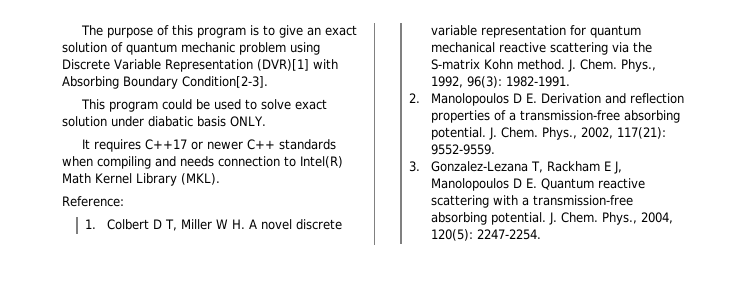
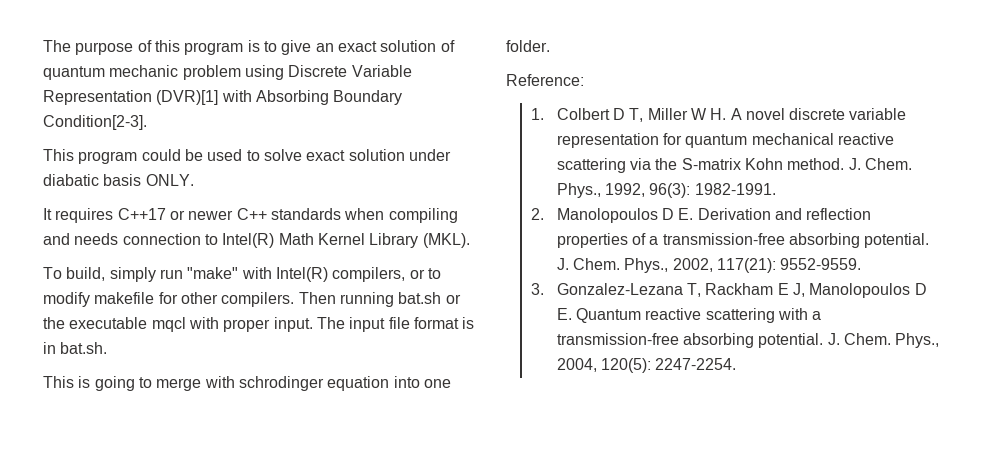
(220, 179) none -> [43,267,441,282] [43,292,461,307] [43,317,475,332] [43,342,108,354] [43,376,451,391] [506,40,550,52] // To build, simply run "make" with Intel(R) compilers, or to modify makefile for other compilers. Then running bat.sh or the executable mqcl with proper input. The input file format is in bat.sh. // This is going to merge with schrodinger equation into one folder.

